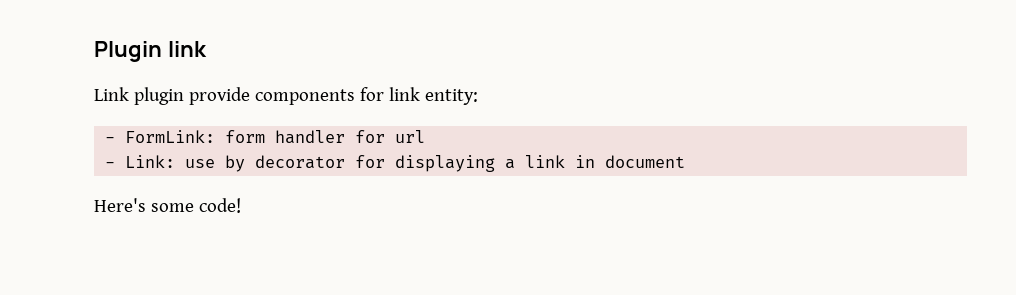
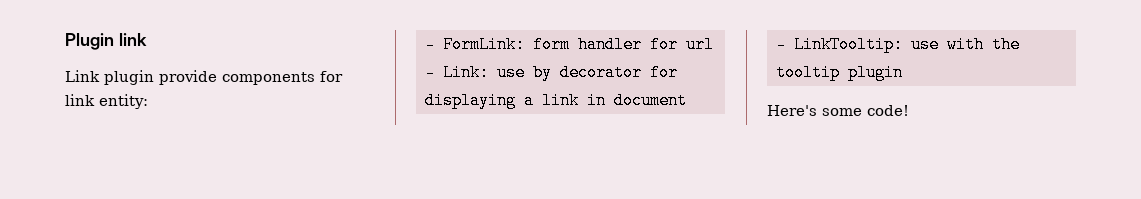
(686, 161) none -> [776,36,1020,53] [776,64,903,81] // - LinkTooltip: use with the tooltip plugin

